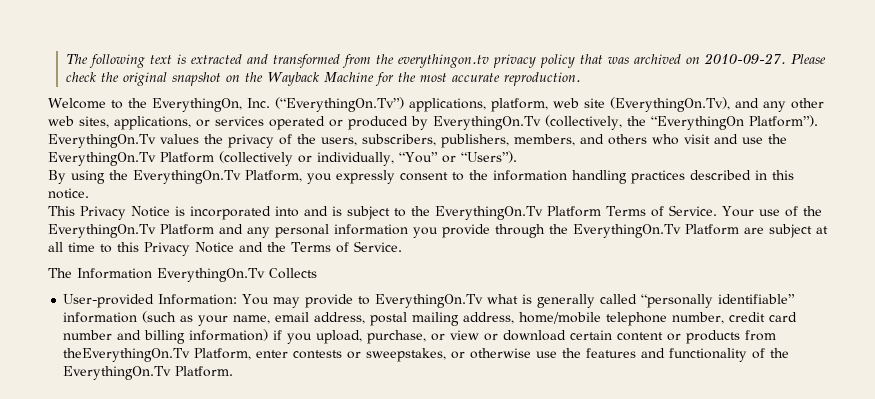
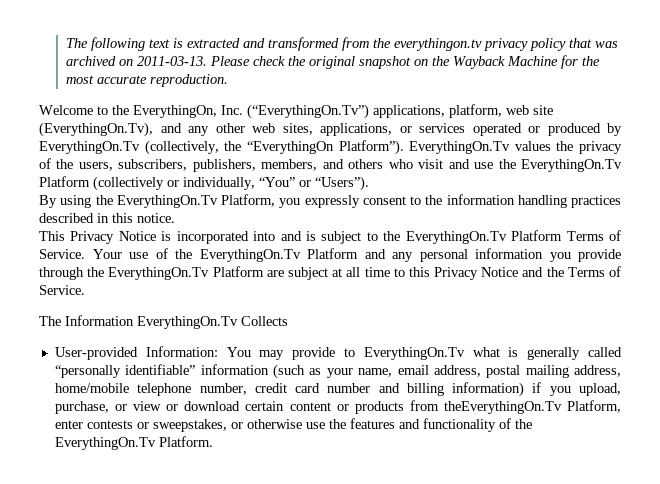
[703,53,786,64] 2010-09-27. -> [136,56,207,66] 2011-03-13.

